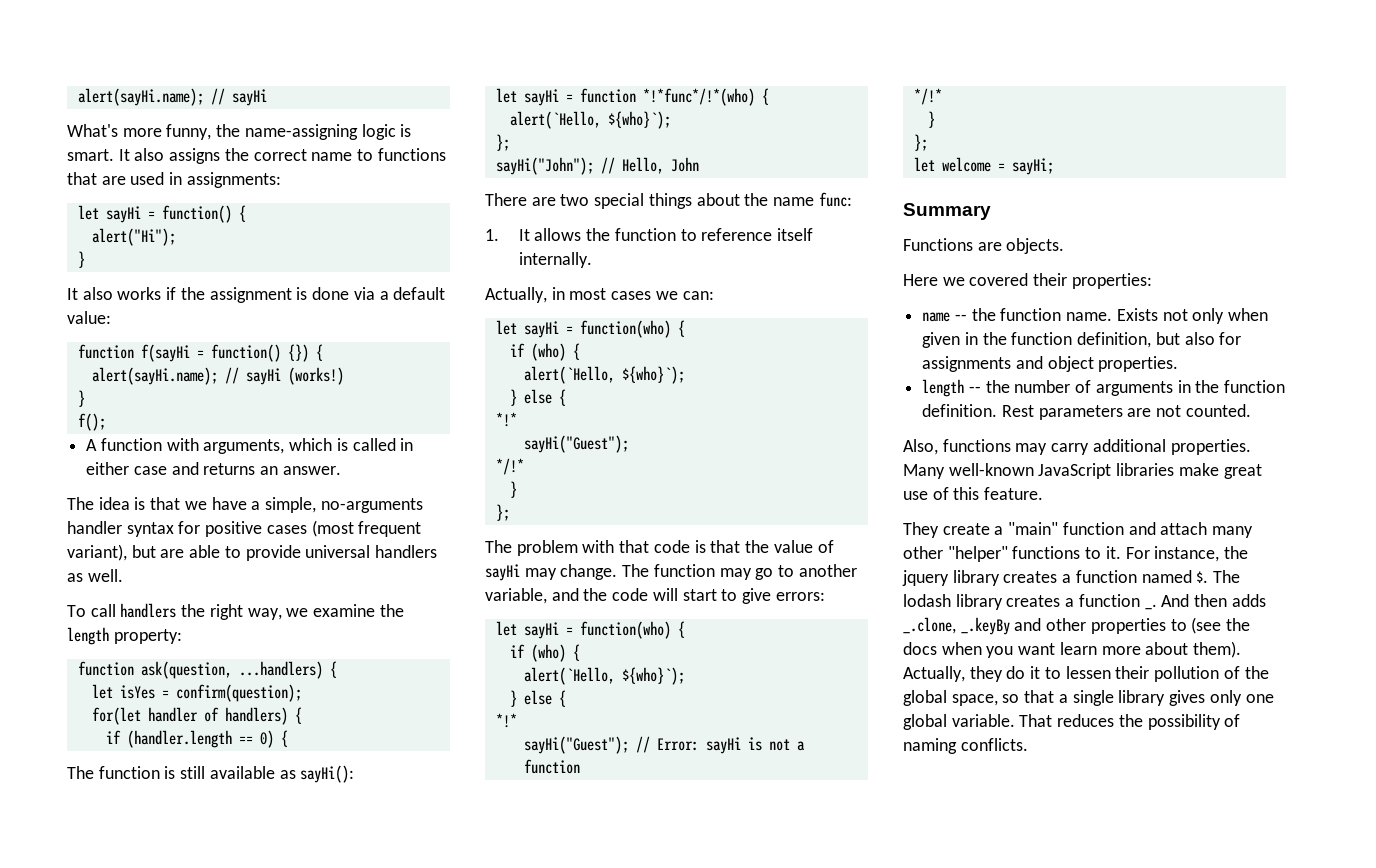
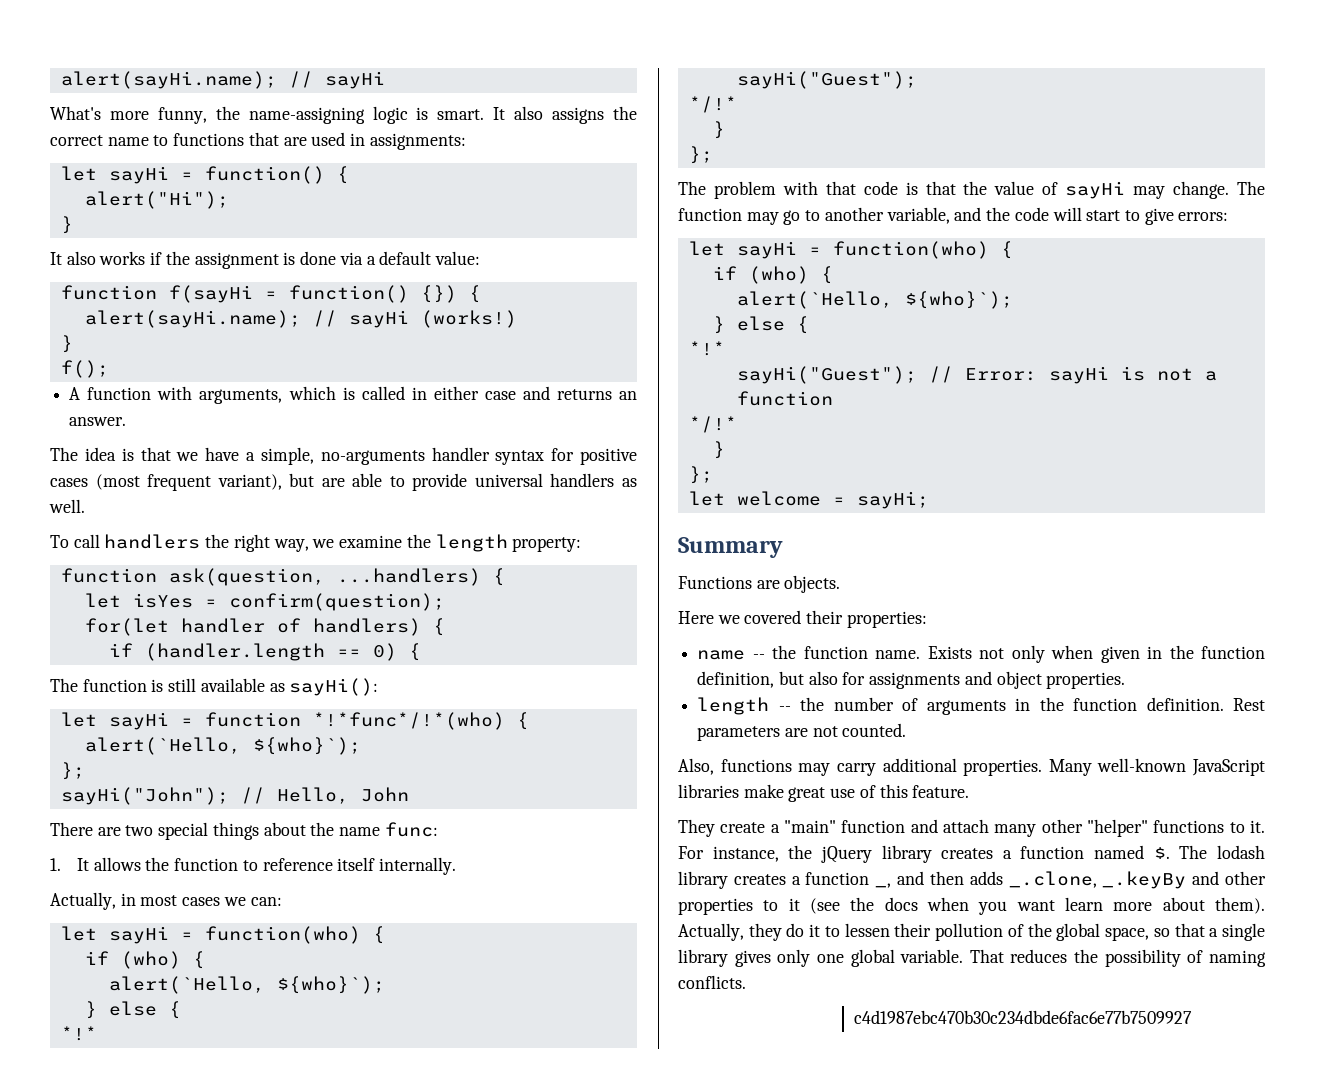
[902,570,949,586] jquery -> [820,846,872,863] jQuery
[1144,594,1190,610] _. And -> [875,871,925,888] _, and
(1187, 625) none -> [788,898,800,911] it
(1028, 744) none -> [854,1010,1193,1024] // c4d1987ebc470b30c234dbde6fac6e77b7509927

